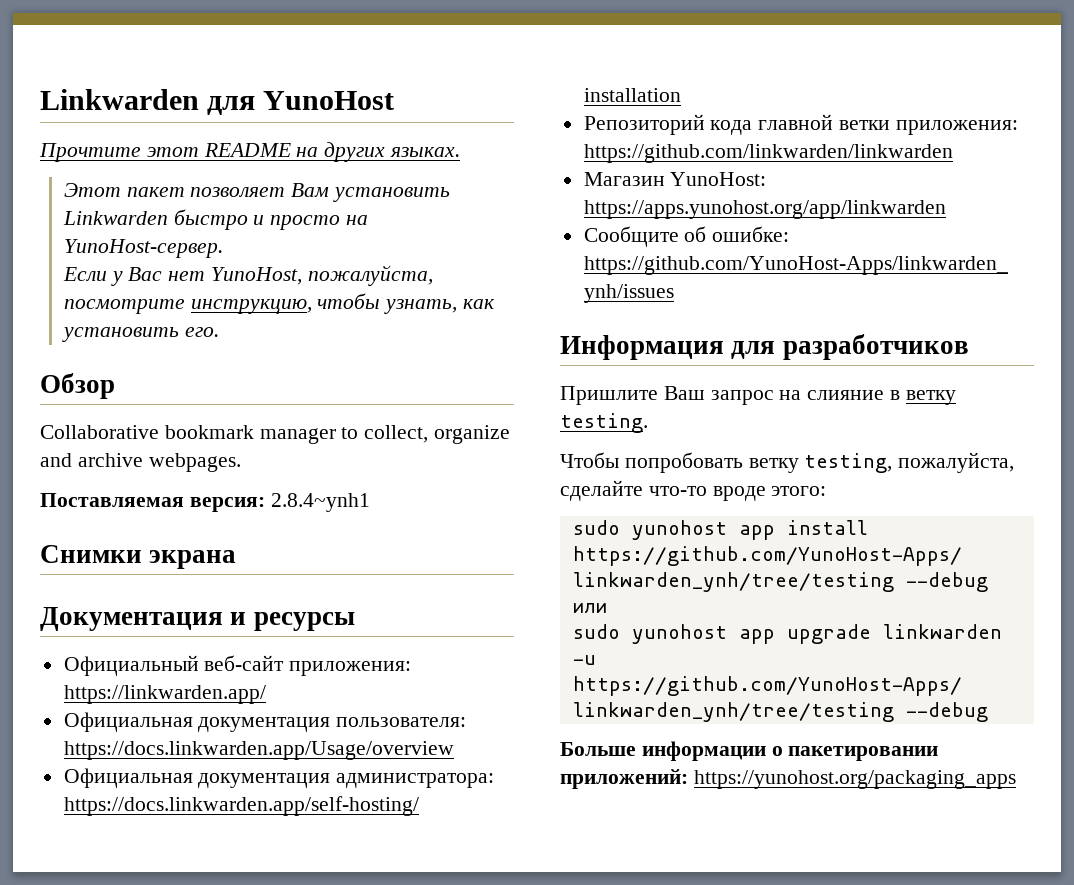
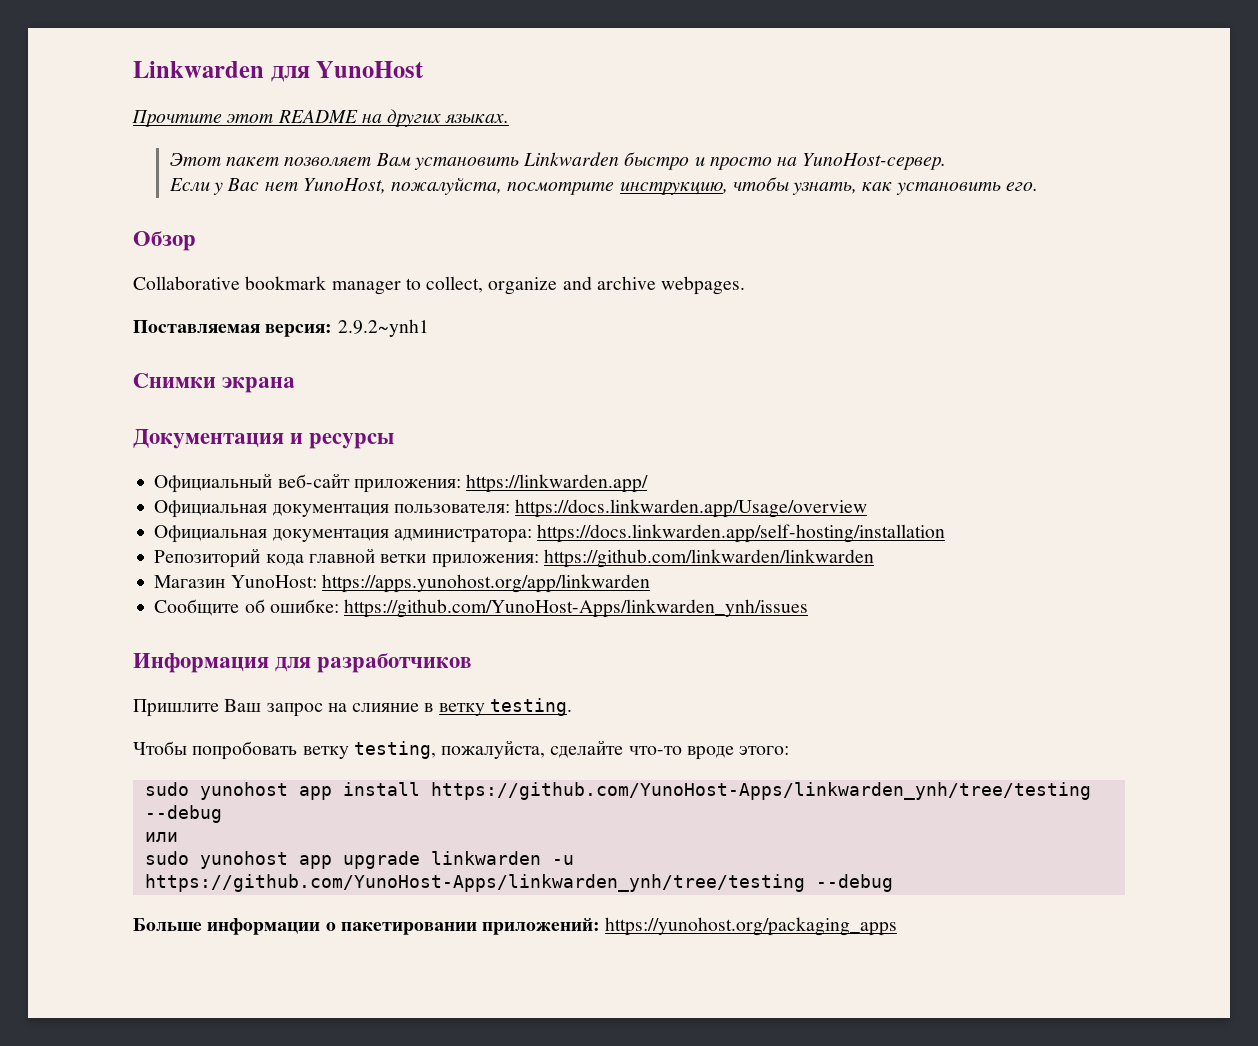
[270,493,370,512] 2.8.4~ynh1 -> [337,319,429,337] 2.9.2~ynh1

